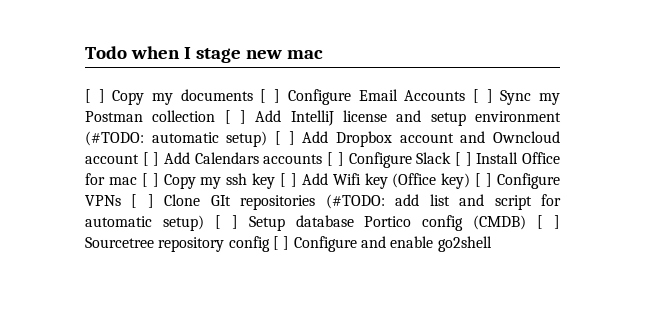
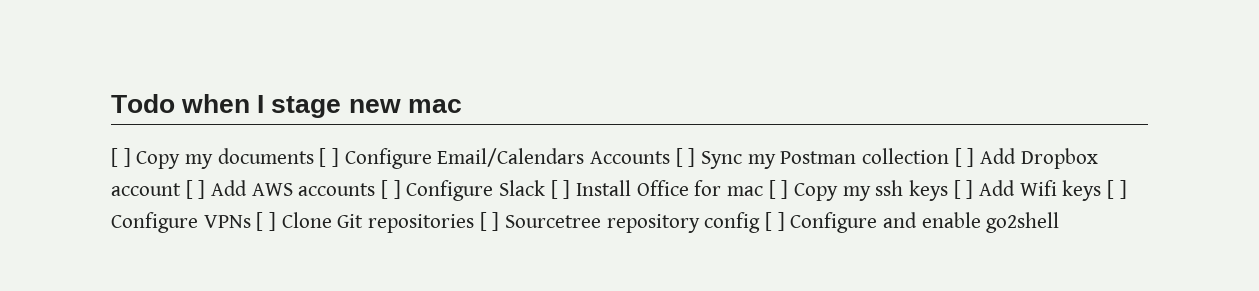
[358,89,398,101] Email -> [437,148,585,167] Email/Calendars
[290,110,561,126] [85,131,560,147] IntelliJ license and setup environment (#TODO: automatic setup) [ ] Add Dropbox account and Owncloud -> [1020,148,1098,169] Dropbox
[194,152,259,164] Calendars -> [251,183,293,196] AWS
[252,173,276,189] key -> [909,180,949,201] keys
[364,173,471,189] key (Office key) -> [1062,180,1102,201] keys
[210,194,561,210] [85,215,527,231] GIt repositories (#TODO: add list and script for automatic setup) [ ] Setup database Portico config (CMDB) -> [337,214,475,233] Git repositories

